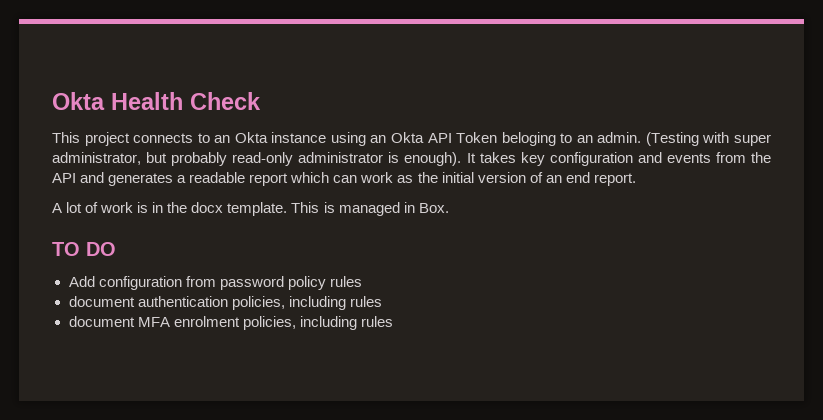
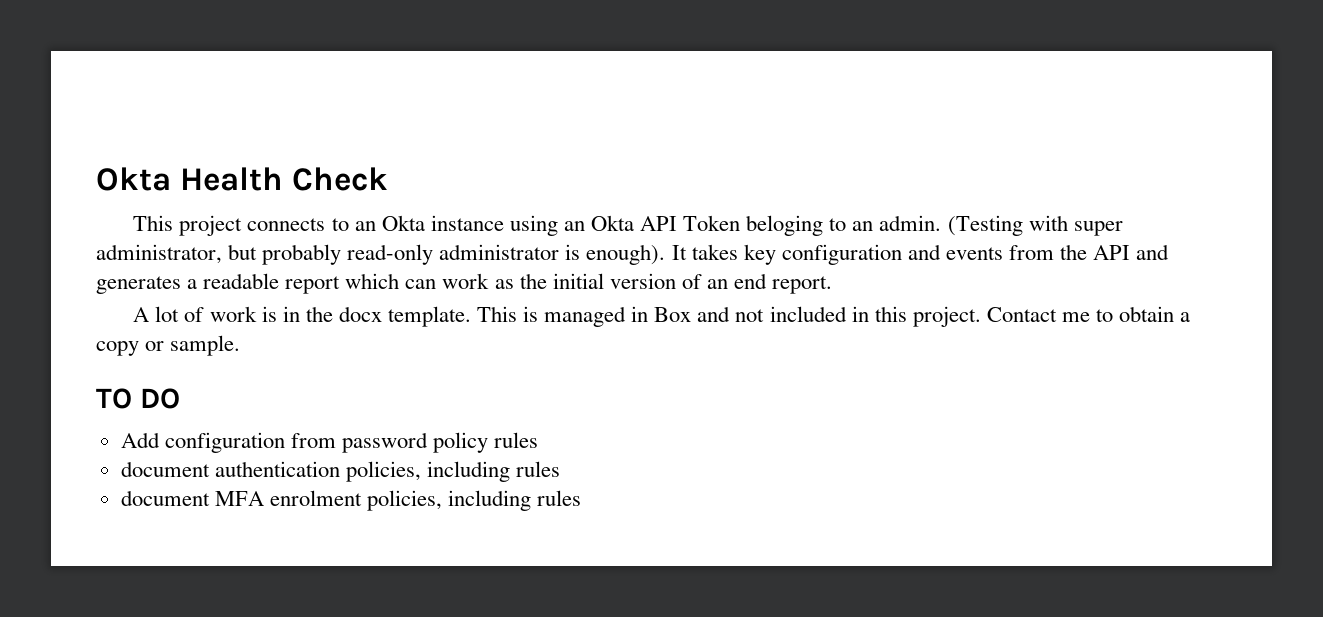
[418,203,449,213] Box. -> [654,306,1191,327] [96,335,241,356] Box and not included in this project. Contact me to obtain a copy or sample.

